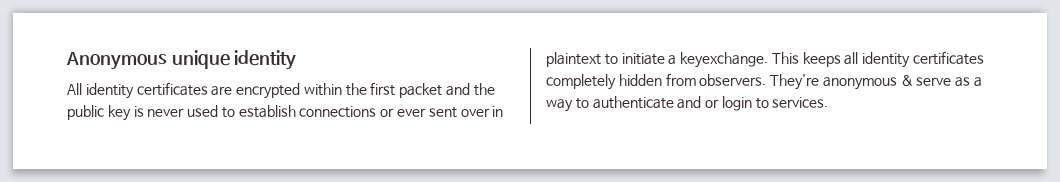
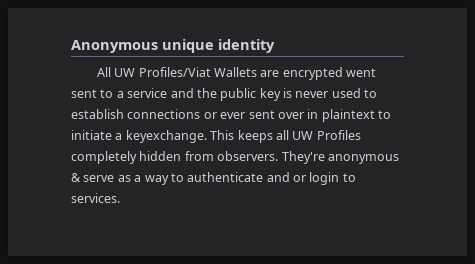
[85,82,443,99] identity certificates are encrypted within the first packet -> [114,67,377,80] [71,88,168,98] UW Profiles/Viat Wallets are encrypted went sent to a service
[862,51,985,68] identity certificates -> [292,130,361,140] UW Profiles

